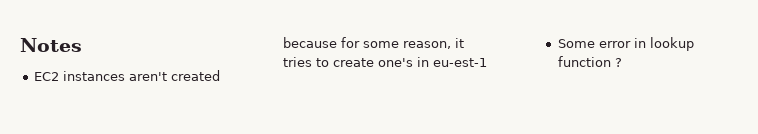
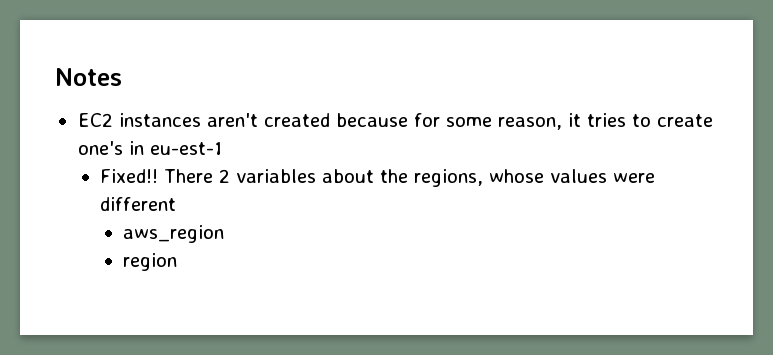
[558,37,695,51] [558,56,623,67] Some error in lookup function ? -> [100,169,656,187] [100,197,177,211] [123,225,225,243] [123,253,178,271] Fixed!! There 2 variables about the regions, whose values were different // aws_region // region

